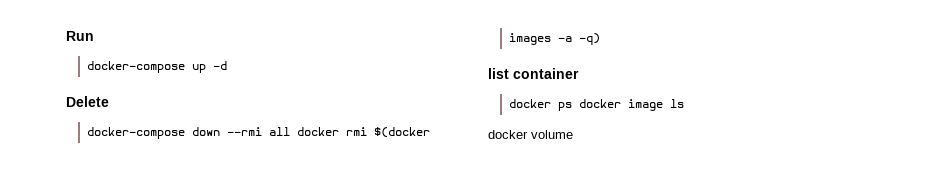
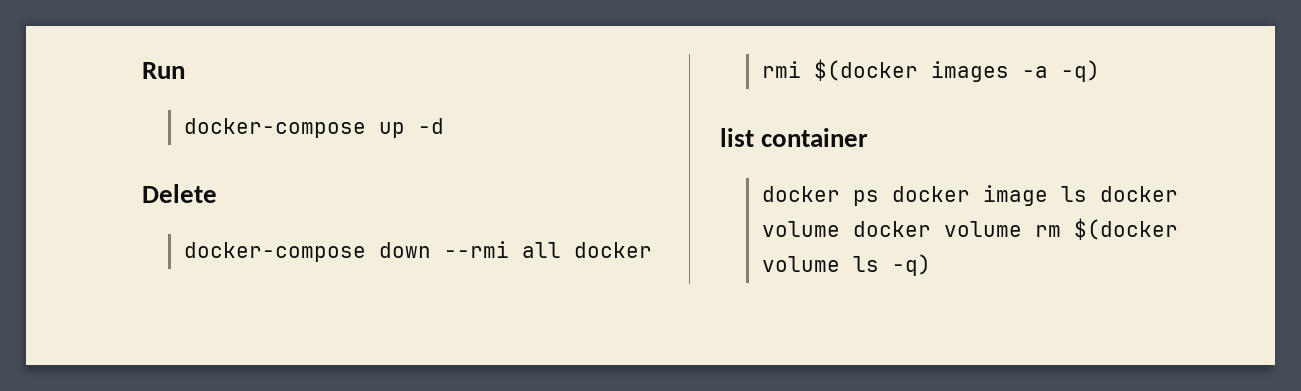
[488,130,573,139] // docker volume -> [1100,186,1179,202] [762,218,1179,240] [762,254,932,276] docker volume docker volume rm $(docker volume ls -q)

